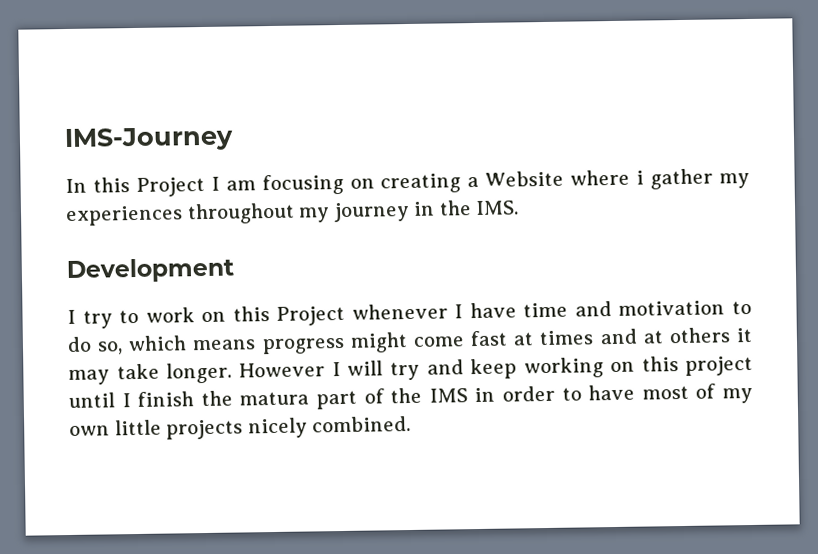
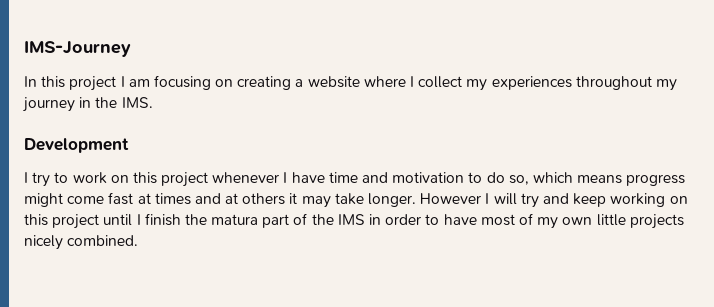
[135,176,205,197] Project -> [69,76,117,91] project
[485,168,714,190] Website where i gather -> [307,76,463,88] website where I collect
[276,305,346,326] Project -> [161,172,209,187] project

